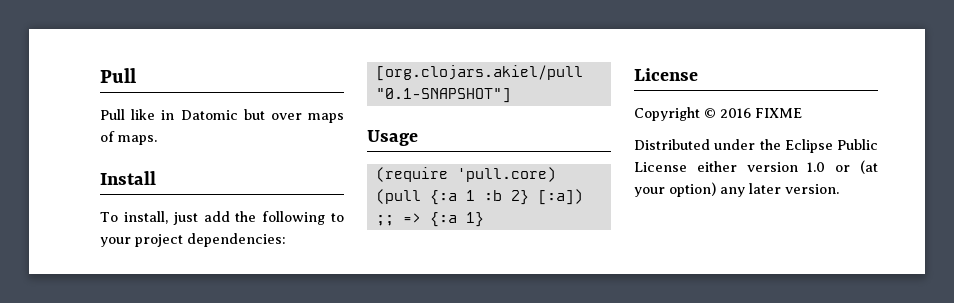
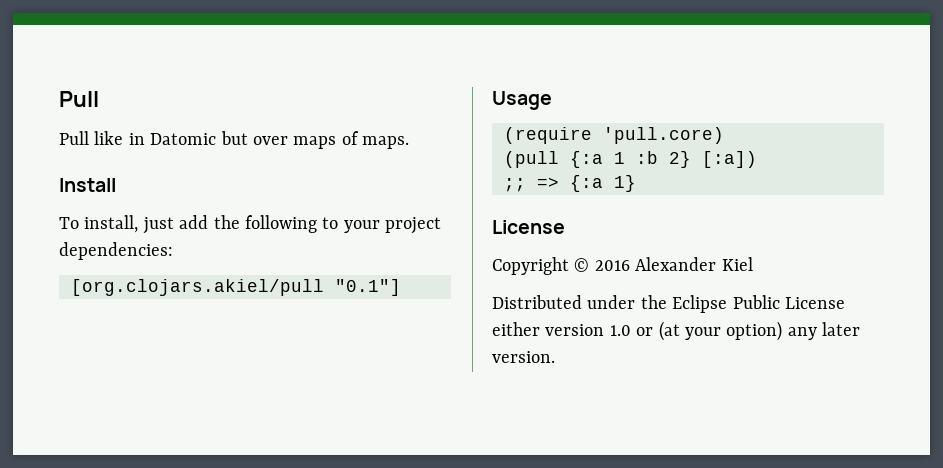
[375,88,511,103] "0.1-SNAPSHOT"] -> [335,279,401,296] "0.1"]
[755,108,802,118] FIXME -> [635,257,753,271] Alexander Kiel

